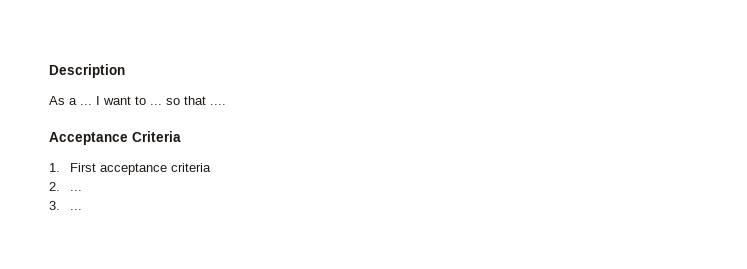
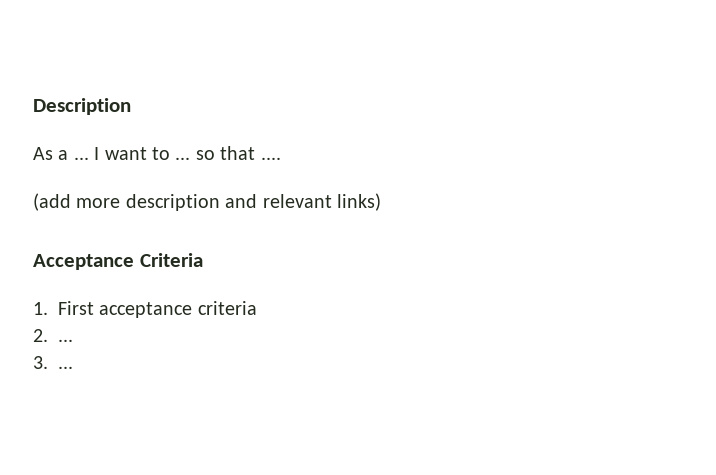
(226, 104) none -> [33,193,381,211] // (add more description and relevant links)

